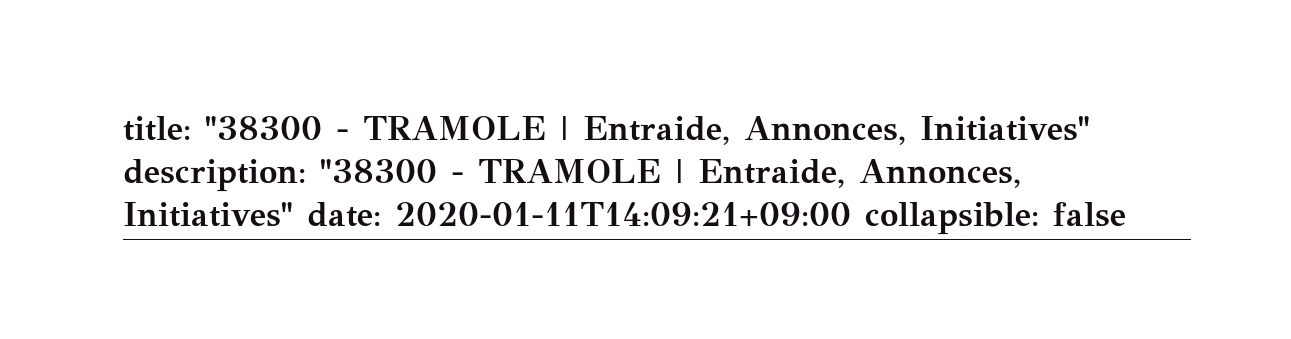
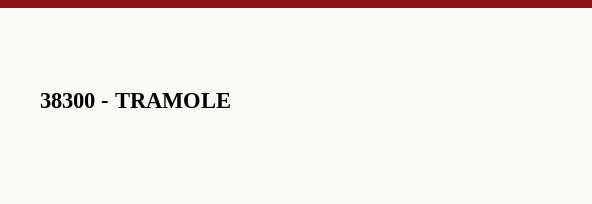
[123,116,1090,145] [123,159,1021,192] [123,202,1126,235] title: "38300 - TRAMOLE | Entraide, Annonces, Initiatives" description: "38300 - TRAMOLE | Entraide, Annonces, Initiatives" date: 2020-01-11T14:09:21+09:00 collapsible: false -> [40,93,232,108] 38300 - TRAMOLE

